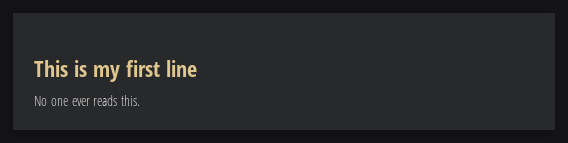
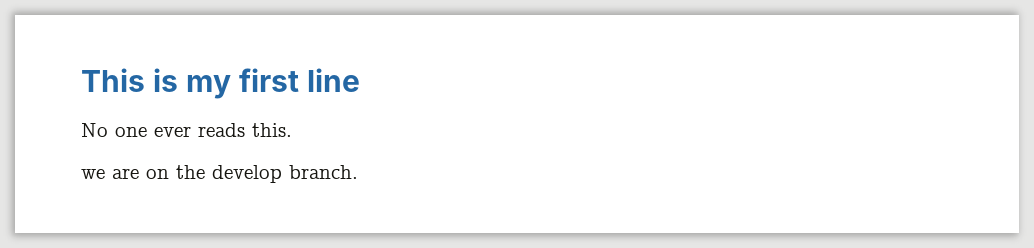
(141, 100) none -> [81,165,358,183] // we are on the develop branch.

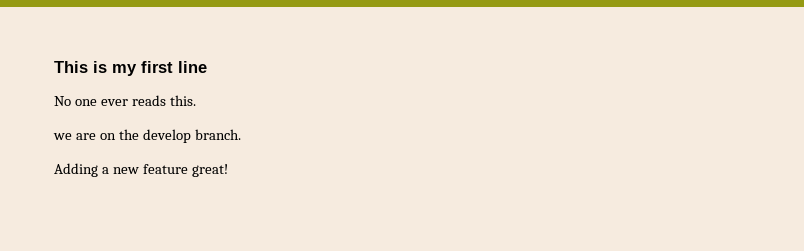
(358, 172) none -> [54,163,228,177] // Adding a new feature great!

